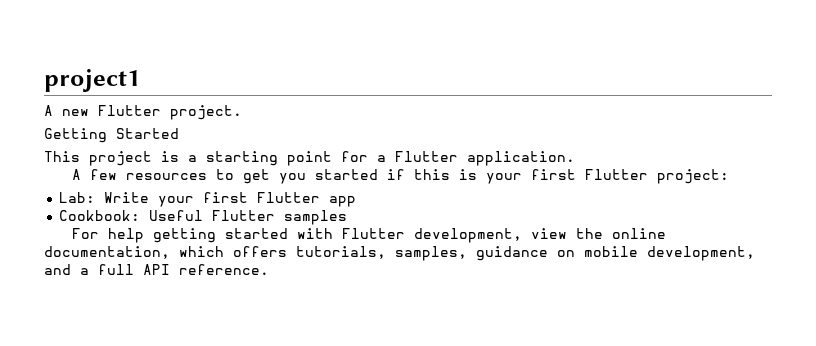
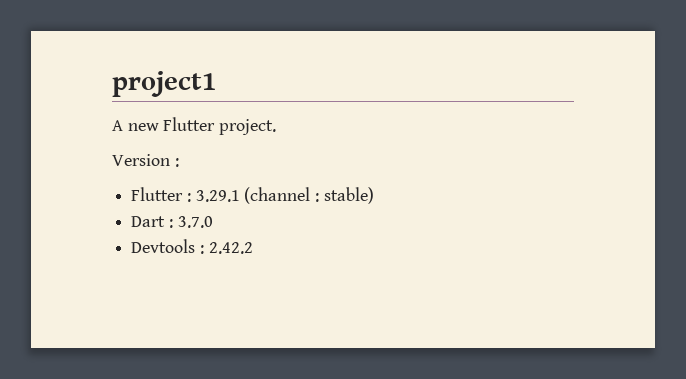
[44,128,179,143] [44,151,575,166] [71,169,729,184] [59,192,357,207] [59,210,348,225] [71,228,666,243] [44,246,755,261] [44,264,269,275] Getting Started // This project is a starting point for a Flutter application. // A few resources to get you started if this is your first Flutter project: // Lab: Write your first Flutter app // Cookbook: Useful Flutter samples // For help getting started with Flutter development, view the online documentation, which offers tutorials, samples, guidance on mobile development, and a full API reference. -> [112,154,179,167] [131,187,374,204] [131,216,213,228] [131,239,253,254] Version : // Flutter : 3.29.1 (channel : stable) // Dart : 3.7.0 // Devtools : 2.42.2

